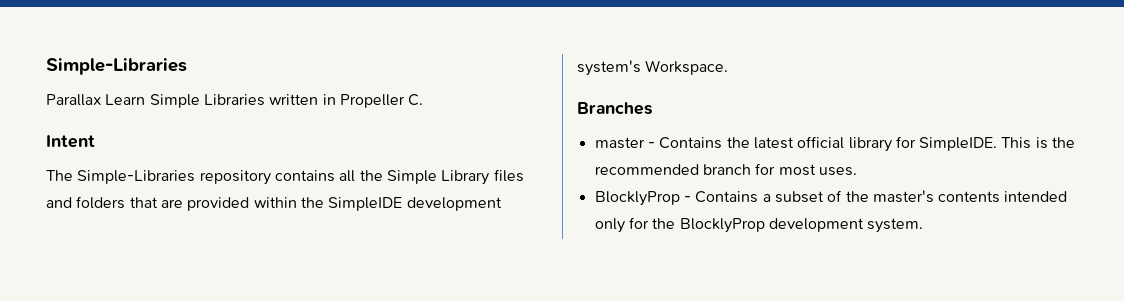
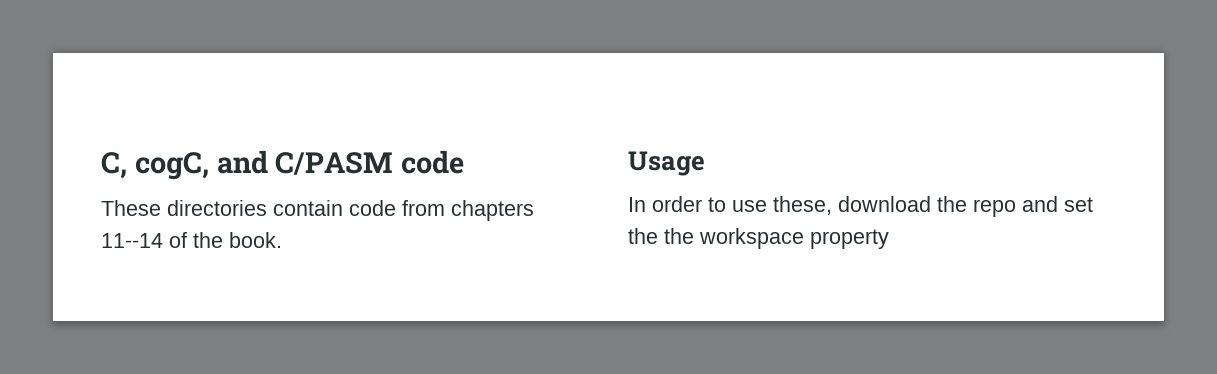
[46,58,187,75] [46,94,424,108] [46,135,95,148] [46,169,524,185] [46,196,502,211] [577,60,729,76] [577,102,652,115] [594,136,1076,152] [594,163,857,176] [594,190,1068,206] [594,217,924,233] Simple-Libraries // Parallax Learn Simple Libraries written in Propeller C. // Intent // The Simple-Libraries repository contains all the Simple Library files and folders that are provided within the SimpleIDE development system's Workspace. // Branches // master - Contains the latest official library for SimpleIDE. This is the recommended branch for most uses. // BlocklyProp - Contains a subset of the master's contents intended only for the BlocklyProp development system. -> [101,150,465,180] [101,200,534,221] [101,232,282,248] [628,151,705,176] [628,196,1093,217] [628,228,889,249] C, cogC, and C/PASM code // These directories contain code from chapters 11--14 of the book. // Usage // In order to use these, download the repo and set the the workspace property

